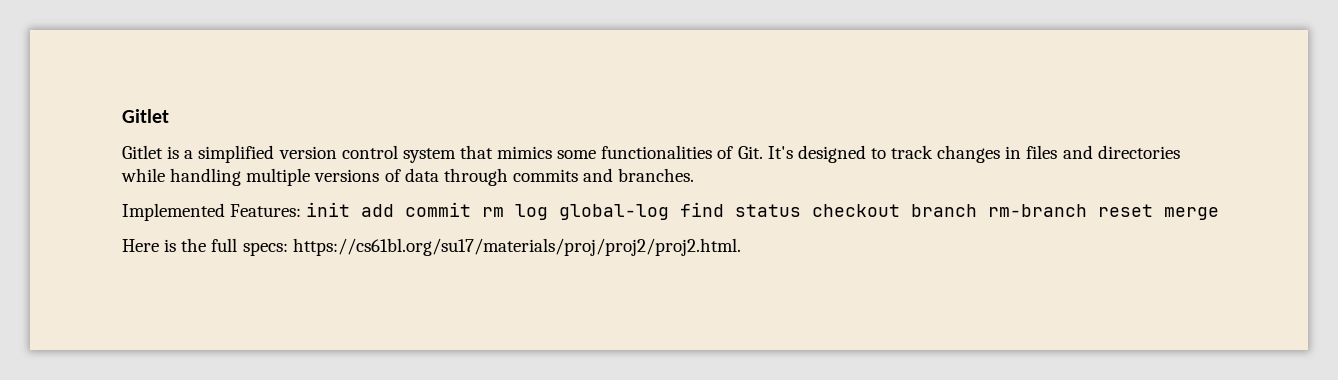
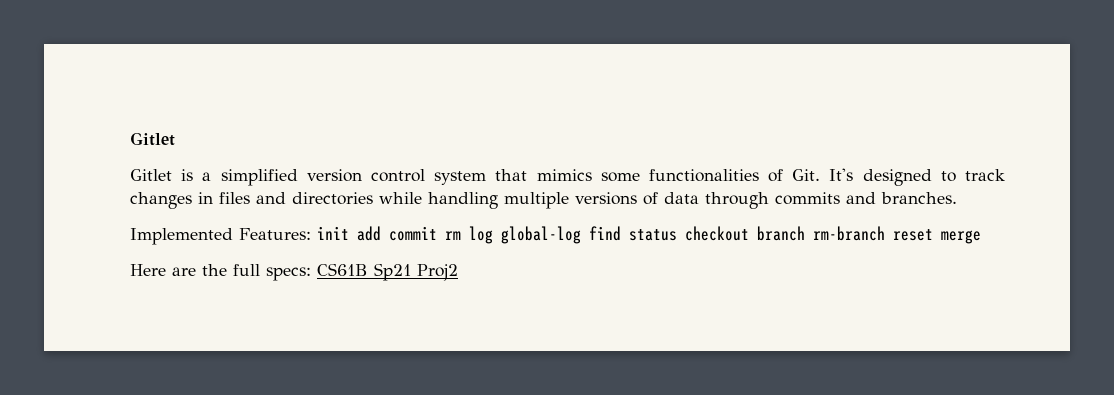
[164,239,177,252] is -> [172,267,196,276] are
[292,238,741,256] https://cs61bl.org/su17/materials/proj/proj2/proj2.html. -> [317,263,458,281] CS61B Sp21 Proj2

